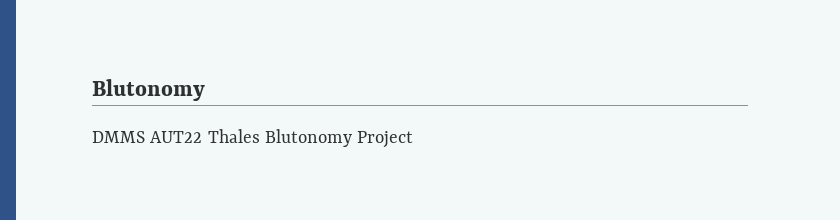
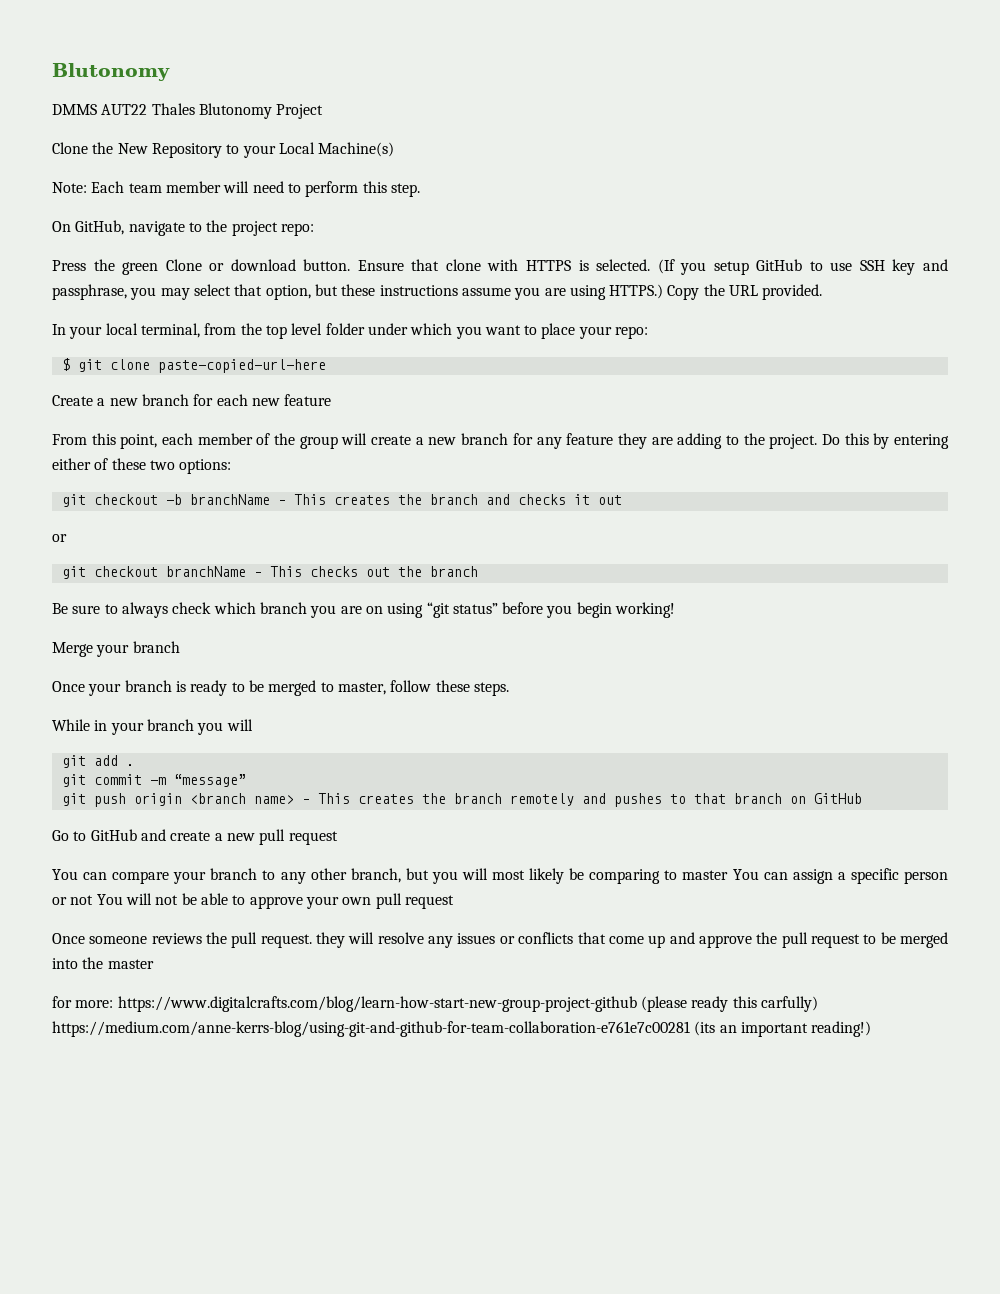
(414, 139) none -> [52,142,395,158] [52,181,420,197] [52,220,314,236] [52,259,948,275] [52,284,823,300] [52,323,649,339] [61,358,326,373] [52,394,332,406] [52,433,949,449] [52,458,232,474] [61,494,622,507] [52,534,67,542] [61,566,478,579] [52,602,676,618] [52,641,180,657] [52,680,509,696] [52,719,253,735] [61,755,134,768] [61,774,246,787] [61,793,862,807] [52,829,338,845] [52,868,948,884] [52,893,454,909] [52,932,948,948] [52,957,154,969] [52,996,818,1012] [52,1021,872,1037] // Clone the New Repository to your Local Machine(s) // Note: Each team member will need to perform this step. // On GitHub, navigate to the project repo: // Press the green Clone or download button. Ensure that clone with HTTPS is selected. (If you setup GitHub to use SSH key and passphrase, you may select that option, but these instructions assume you are using HTTPS.) Copy the URL provided. // In your local terminal, from the top level folder under which you want to place your repo: // $ git clone paste-copied-url-here // Create a new branch for each new feature // From this point, each member of the group will create a new branch for any feature they are adding to the project. Do this by entering either of these two options: // git checkout -b branchName – This creates the branch and checks it out // or // git checkout branchName – This checks out the branch // Be sure to always check which branch you are on using “git status” before you begin working! // Merge your branch // Once your branch is ready to be merged to master, follow these steps. // While in your branch you will // git add . // git commit -m “message” // git push origin <branch name> – This creates the branch remotely and pushes to that branch on GitHub // Go to GitHub and create a new pull request // You can compare your branch to any other branch, but you will most likely be comparing to master You can assign a specific person or not You will not be able to approve your own pull request // Once someone reviews the pull request. they will resolve any issues or conflicts that come up and approve the pull request to be merged into the master // for more: https://www.digitalcrafts.com/blog/learn-how-start-new-group-project-github (please ready this carfully) https://medium.com/anne-kerrs-blog/using-git-and-github-for-team-collaboration-e761e7c00281 (its an important reading!)

